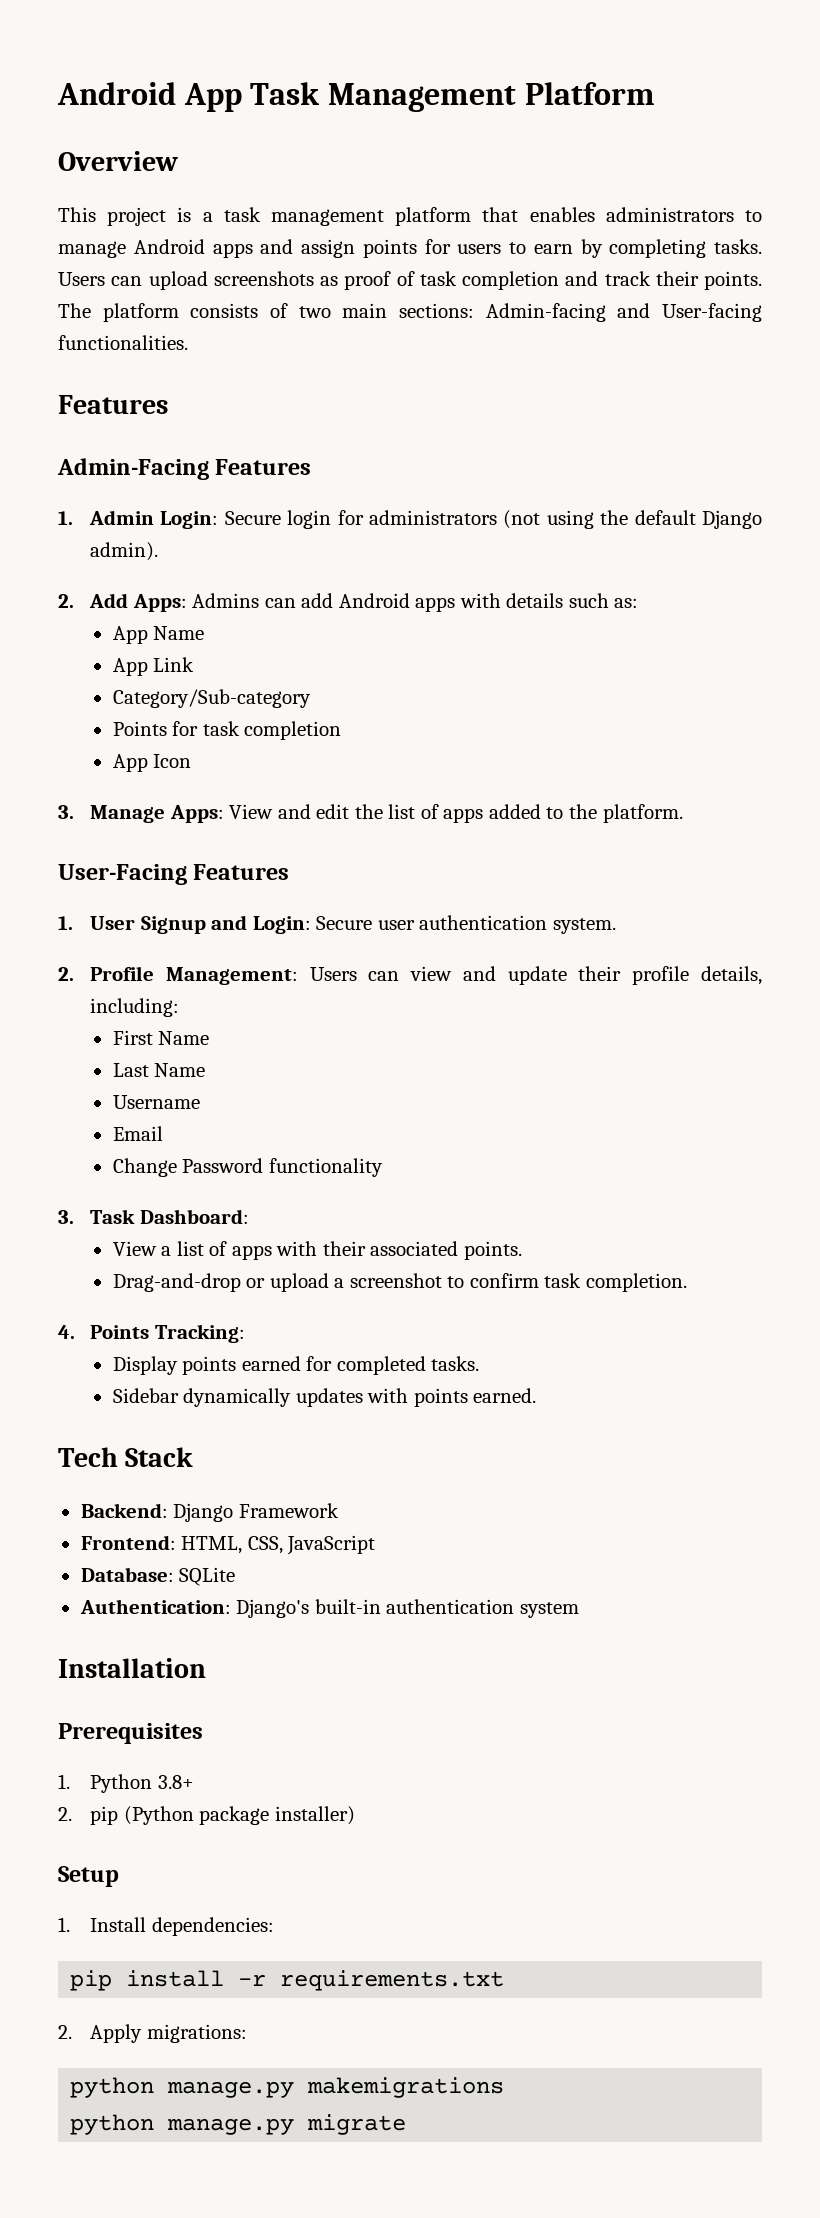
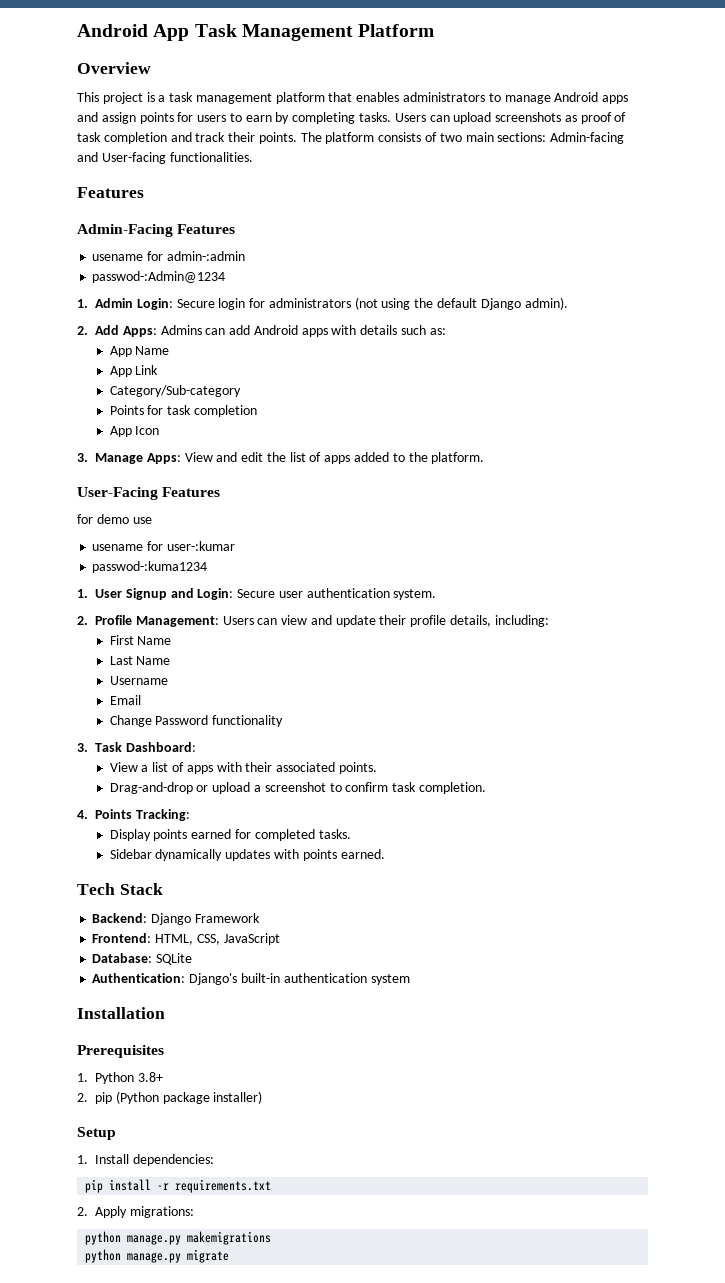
(312, 467) none -> [92,251,245,261] [92,271,226,283] // usename for admin-:admin // passwod-:Admin@1234
(290, 872) none -> [77,514,152,524] [92,541,235,551] [92,561,208,573] // for demo use // usename for user-:kumar // passwod-:kuma1234

